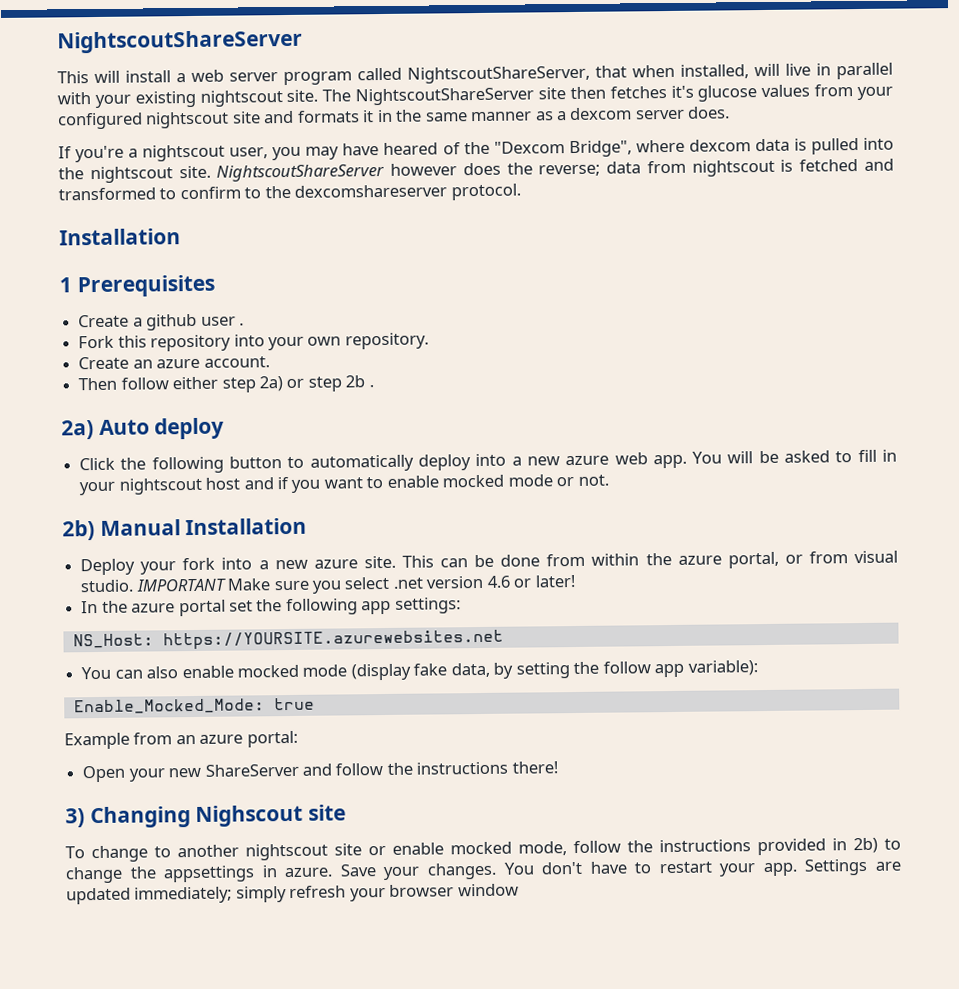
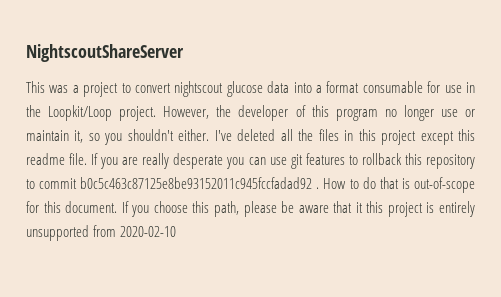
[94,62,893,86] [57,84,894,109] [57,106,731,130] [58,137,894,163] [58,158,894,184] [58,183,521,201] [59,228,181,246] [59,274,215,298] [78,313,244,331] [78,332,429,352] [78,356,270,370] [78,375,374,393] [61,417,225,440] [79,449,897,474] [79,474,609,496] [62,517,308,541] [80,550,898,576] [80,575,575,594] [81,597,461,617] [72,629,504,650] [81,660,758,681] [73,697,315,715] [64,730,298,750] [82,761,558,783] [65,804,347,829] [65,837,901,863] [65,858,901,884] [66,883,519,905] will install a web server program called NightscoutShareServer, that when installed, will live in parallel with your existing nightscout site. The NightscoutShareServer site then fetches it's glucose values from your configured nightscout site and formats it in the same manner as a dexcom server does. // If you're a nightscout user, you may have heared of the "Dexcom Bridge", where dexcom data is pulled into the nightscout site. NightscoutShareServer however does the reverse; data from nightscout is fetched and transformed to confirm to the dexcomshareserver protocol. // Installation // 1 Prerequisites // Create a github user . // Fork this repository into your own repository. // Create an azure account. // Then follow either step 2a) or step 2b . // 2a) Auto deploy // Click the following button to automatically deploy into a new azure web app. You will be asked to fill in your nightscout host and if you want to enable mocked mode or not. // 2b) Manual Installation // Deploy your fork into a new azure site. This can be done from within the azure portal, or from visual studio. IMPORTANT Make sure you select .net version 4.6 or later! // In the azure portal set the following app settings: // NS_Host: https://YOURSITE.azurewebsites.net // You can also enable mocked mode (display fake data, by setting the follow app variable): // Enable_Mocked_Mode: true // Example from an azure portal: // Open your new ShareServer and follow the instructions there! // 3) Changing Nighscout site // To change to another nightscout site or enable mocked mode, follow the instructions provided in 2b) to change the appsettings in azure. Save your changes. You don't have to restart your app. Settings are updated immediately; simply refresh your browser window -> [49,81,475,97] [26,105,475,121] [26,129,475,145] [26,153,475,169] [26,177,475,193] [26,201,475,217] [26,225,177,241] was a project to convert nightscout glucose data into a format consumable for use in the Loopkit/Loop project. However, the developer of this program no longer use or maintain it, so you shouldn't either. I've deleted all the files in this project except this readme file. If you are really desperate you can use git features to rollback this repository to commit b0c5c463c87125e8be93152011c945fccfadad92 . How to do that is out-of-scope for this document. If you choose this path, please be aware that it this project is entirely unsupported from 2020-02-10

